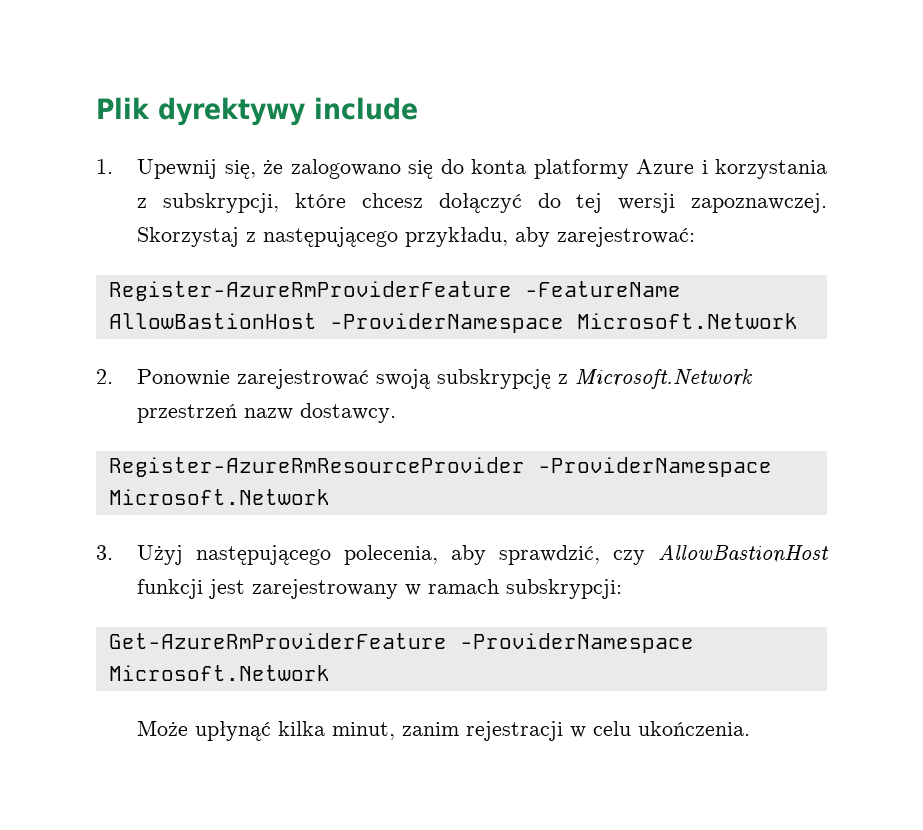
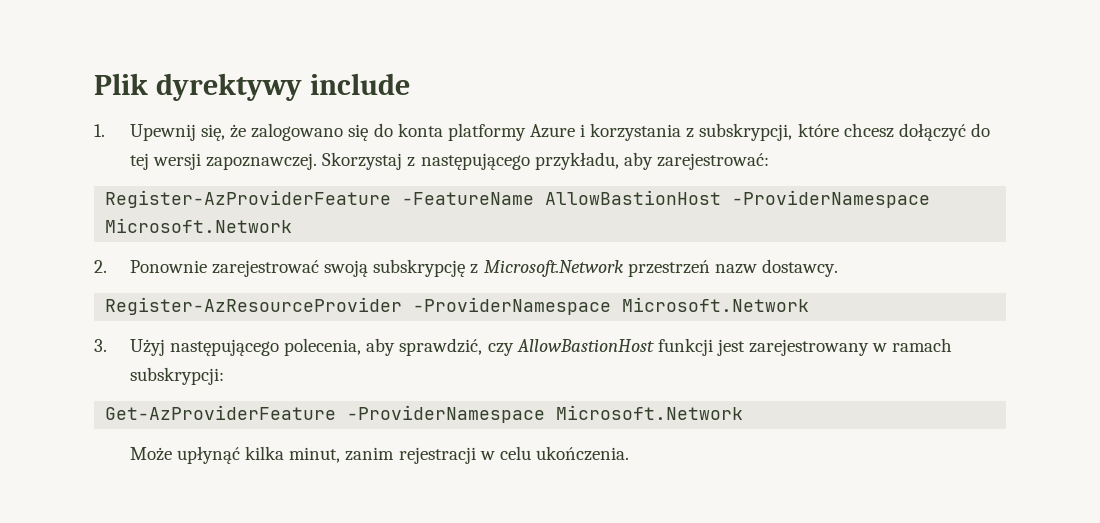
[108,281,512,301] Register-AzureRmProviderFeature -> [105,190,392,208] Register-AzProviderFeature
[108,457,525,477] Register-AzureRmResourceProvider -> [105,297,403,315] Register-AzResourceProvider
[108,633,447,649] Get-AzureRmProviderFeature -> [105,405,337,420] Get-AzProviderFeature

